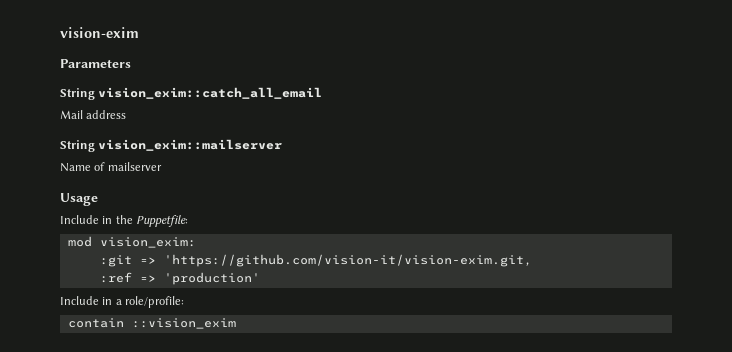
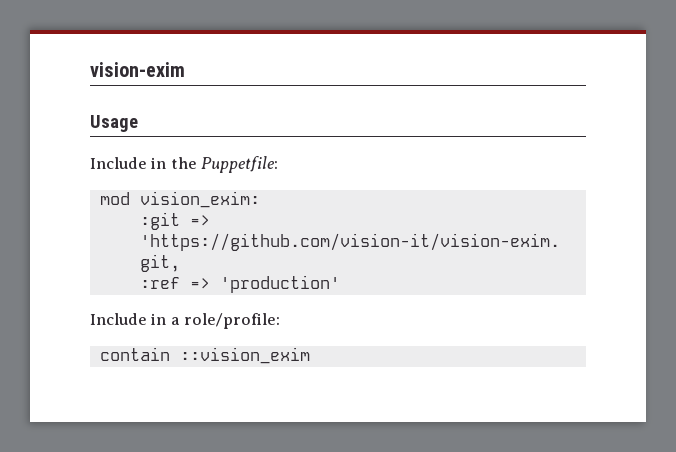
[60,59,131,68] [60,87,323,100] [60,110,127,119] [60,139,283,152] [60,162,162,172] // Parameters // String vision_exim::catch_all_email // Mail address // String vision_exim::mailserver // Name of mailserver -> (185, 69) none

